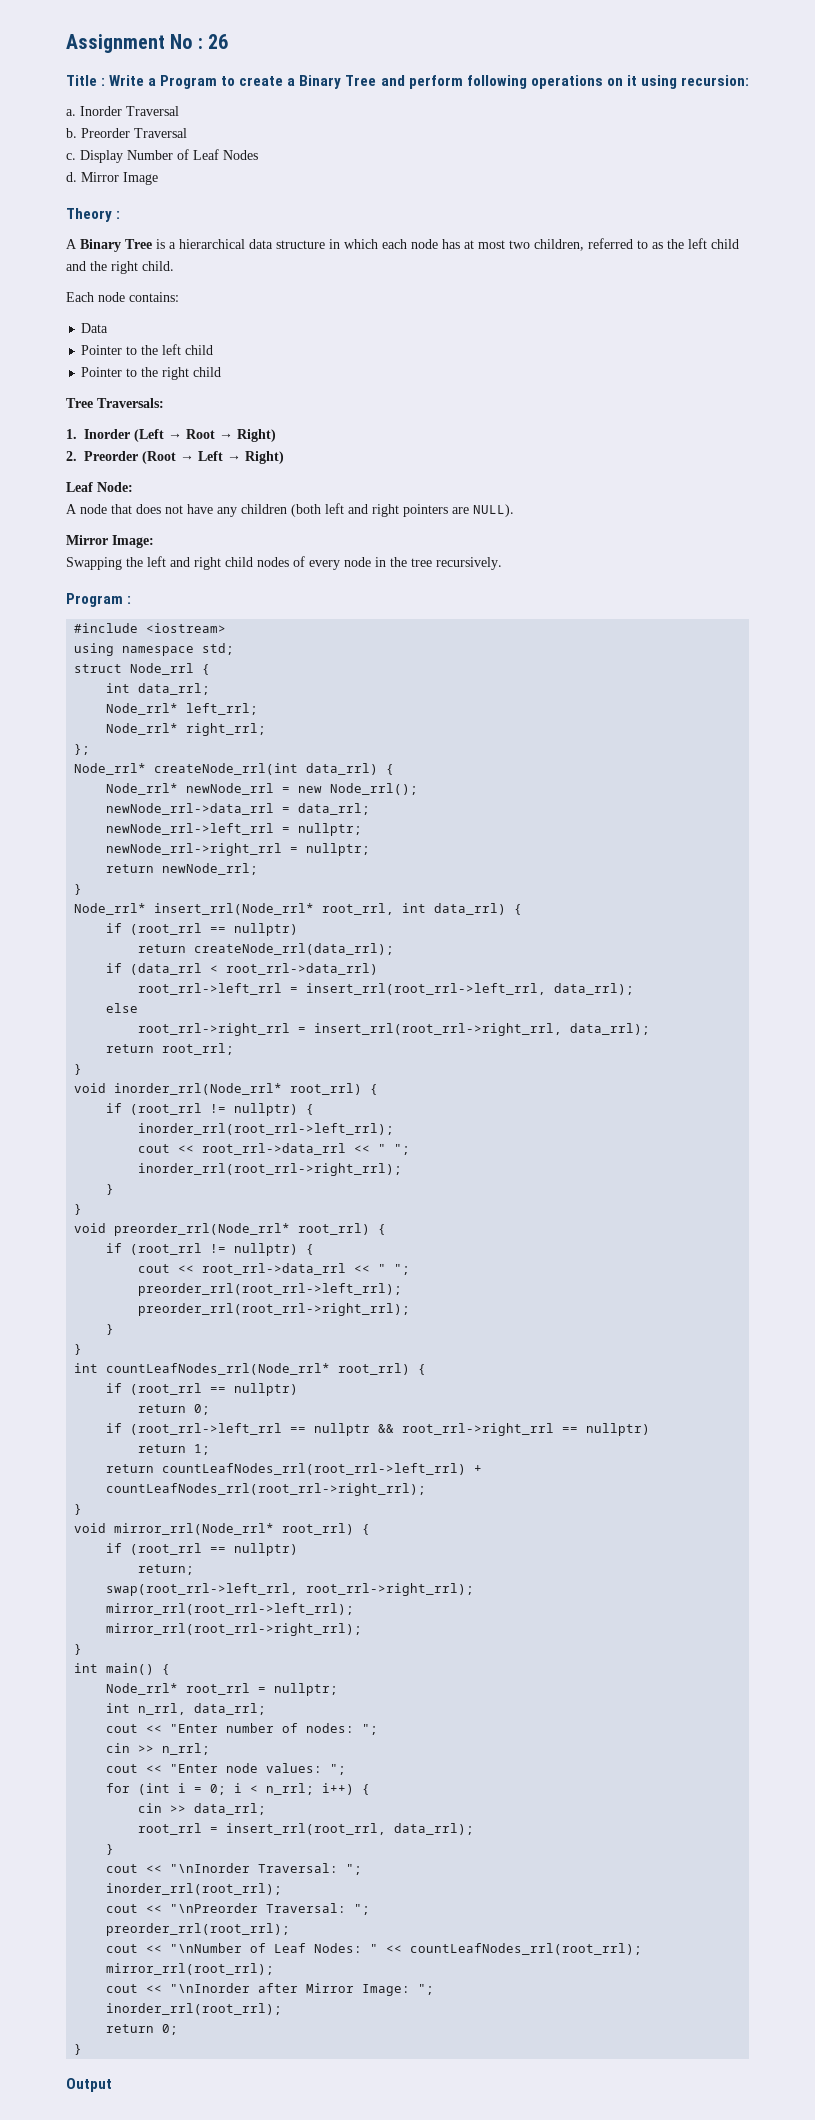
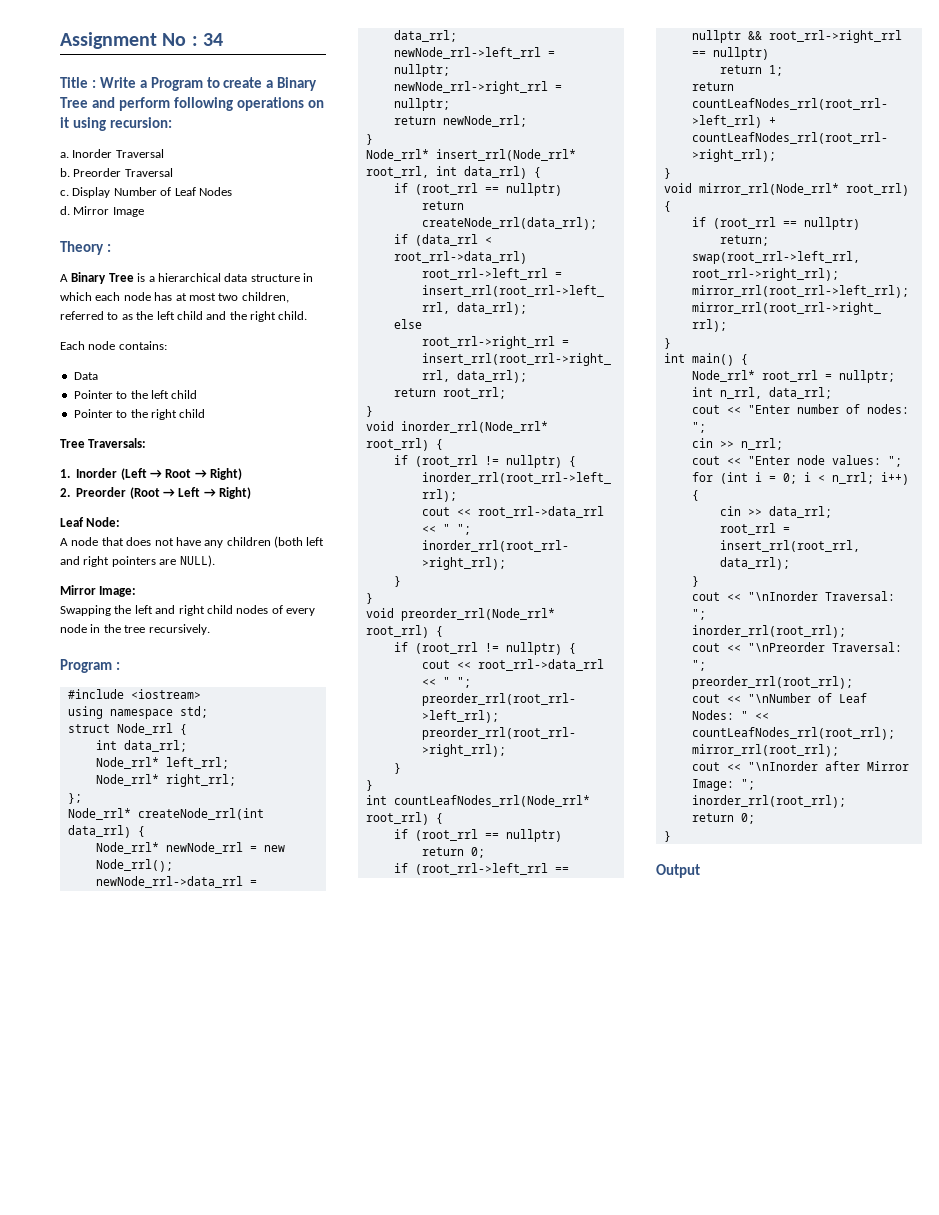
[208,34,229,49] 26 -> [202,33,223,46] 34

